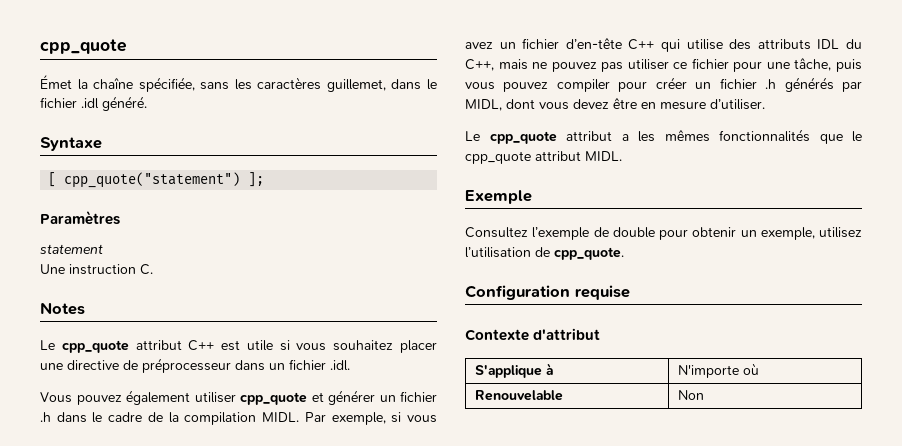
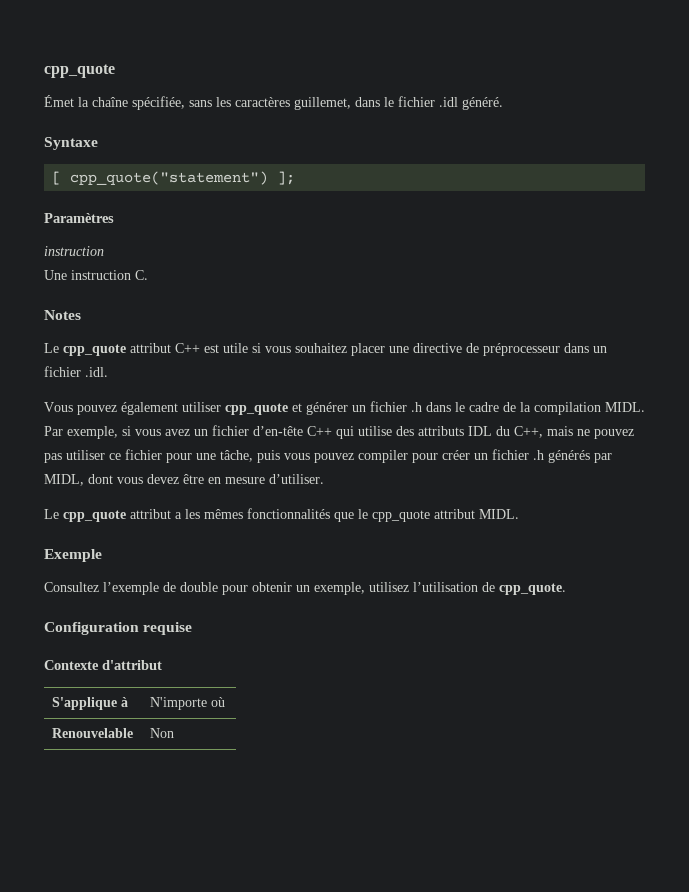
[40,244,103,254] statement -> [44,246,104,256] instruction

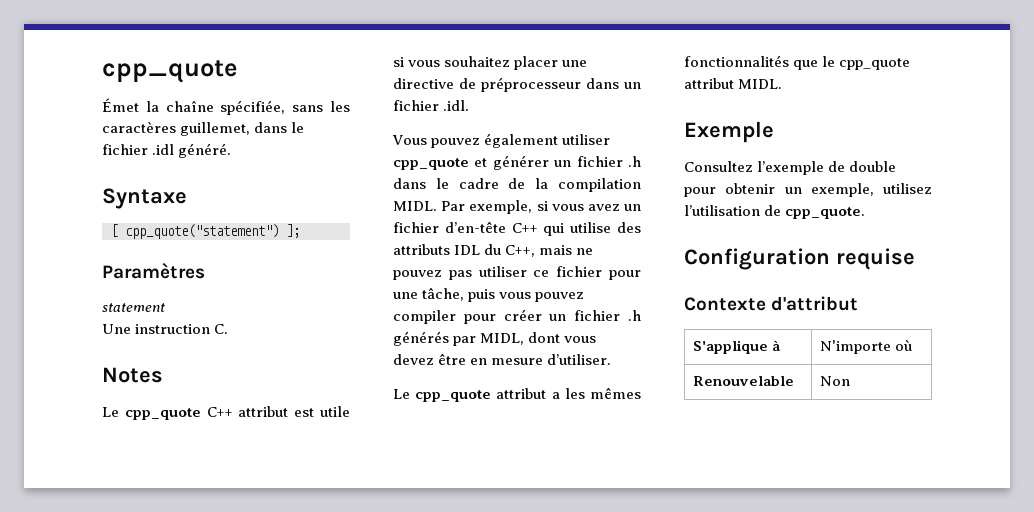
[44,246,104,256] instruction -> [102,303,165,312] statement
[130,343,200,353] attribut C++ -> [206,406,289,417] C++ attribut

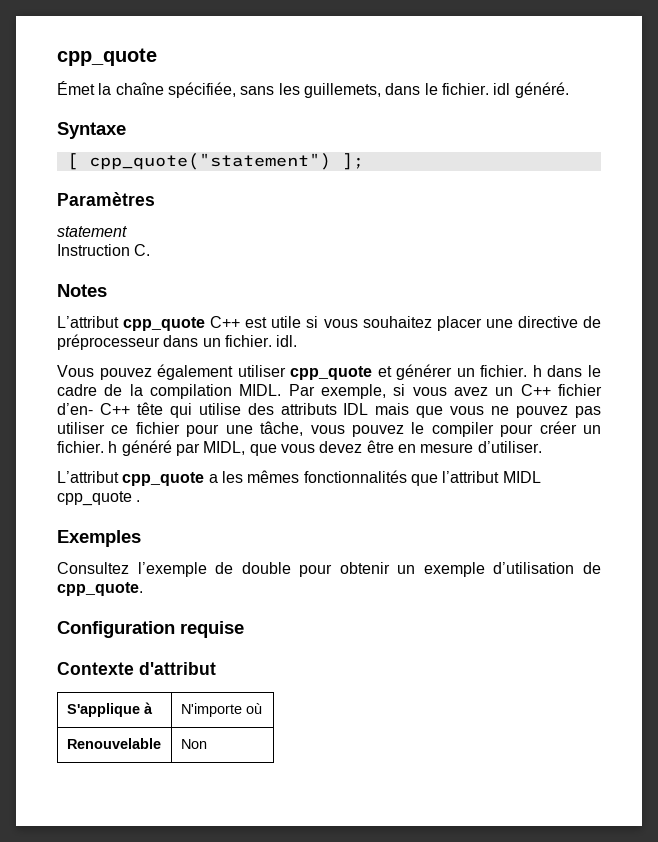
[102,121,305,136] [102,144,175,155] caractères guillemet, dans le fichier .idl -> [303,83,511,98] guillemets, dans le fichier. idl
[102,324,211,334] Une instruction -> [57,244,130,256] Instruction
[102,407,119,417] Le -> [57,316,119,328] L’attribut
[238,406,289,417] attribut -> (241, 322) none
[393,100,470,111] fichier .idl. -> [224,335,298,347] fichier. idl.
[576,156,641,167] fichier .h -> [480,365,542,377] fichier. h
[393,221,538,233] fichier d’en-tête C++ -> [520,384,602,396] [57,402,163,415] C++ fichier d’en- C++ tête
[484,244,573,257] du C++, mais -> [375,403,485,418] mais que vous
[468,289,496,302] puis -> (304, 428) none
(585, 297) none -> [411,422,425,434] le
[574,310,641,321] [393,331,449,346] fichier .h générés -> [57,440,172,456] fichier. h généré
[528,332,561,343] dont -> [249,444,277,456] que
[393,388,547,402] Le cpp_quote attribut -> [57,471,205,486] L’attribut cpp_quote
[822,56,911,70] [684,78,783,89] [684,121,774,143] le cpp_quote attribut MIDL. // Exemple -> [442,471,541,483] [57,491,141,506] [57,530,141,547] l’attribut MIDL cpp_quote . // Exemples
[810,183,932,197] [684,205,760,216] exemple, utilisez l’utilisation -> [423,562,575,577] exemple d’utilisation

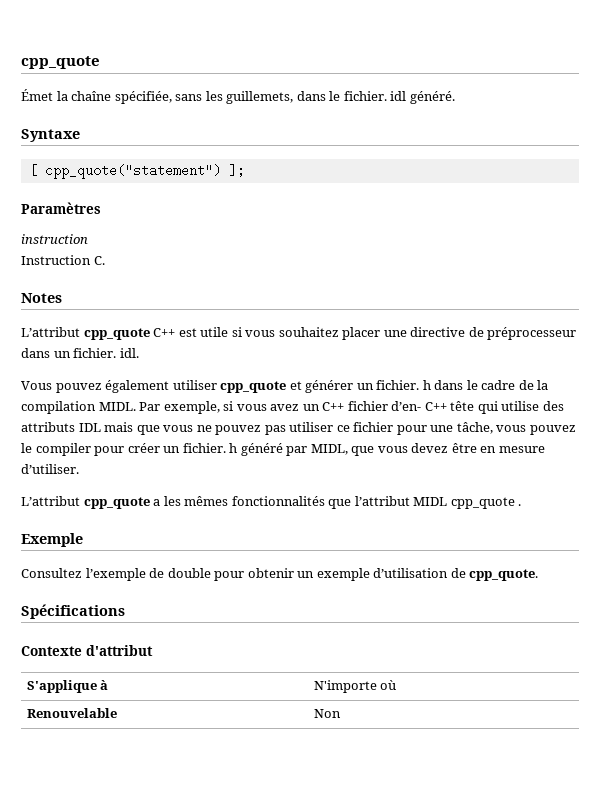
[57,226,127,237] statement -> [21,234,88,244] instruction
[57,530,141,547] Exemples -> [21,533,83,547] Exemple
[57,621,244,638] Configuration requise -> [21,604,125,619] Spécifications

